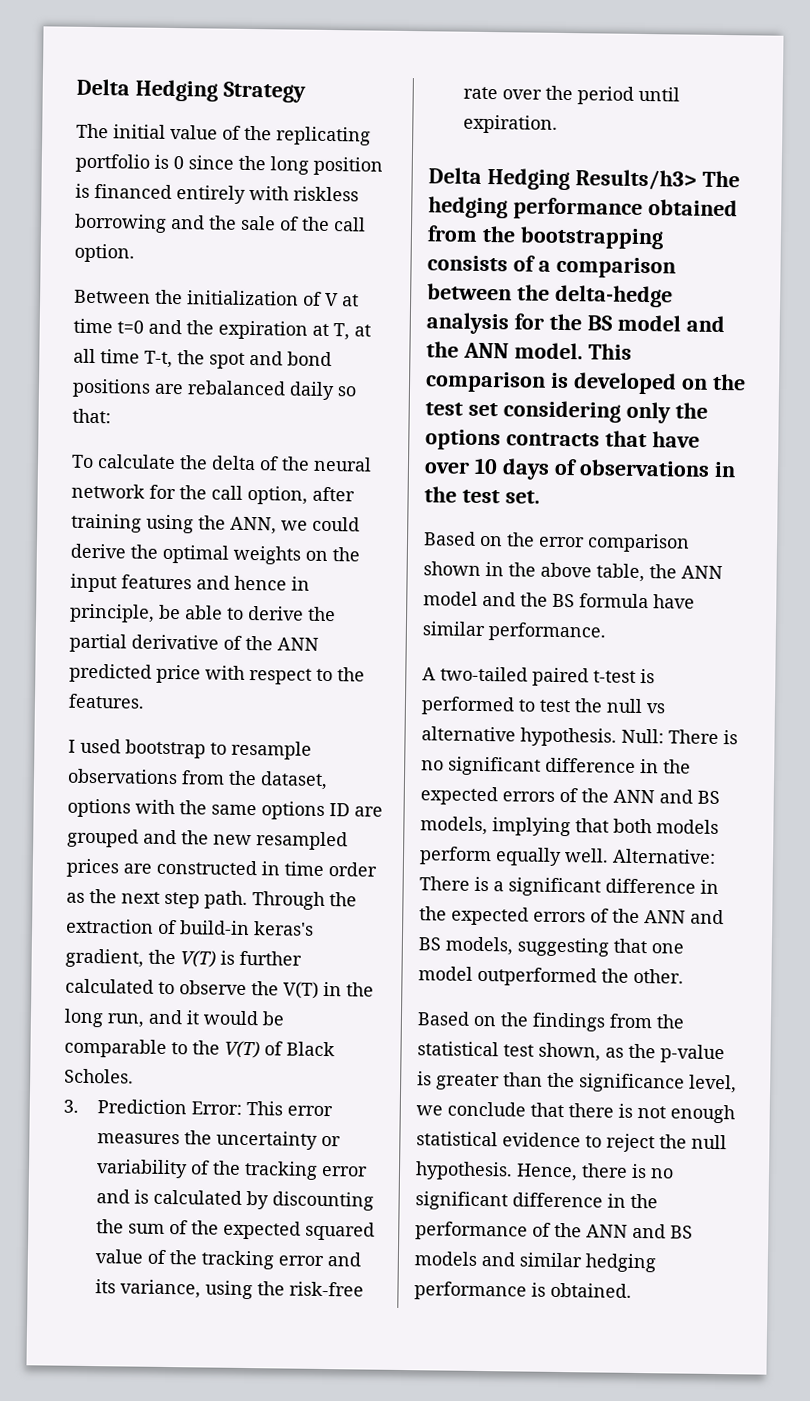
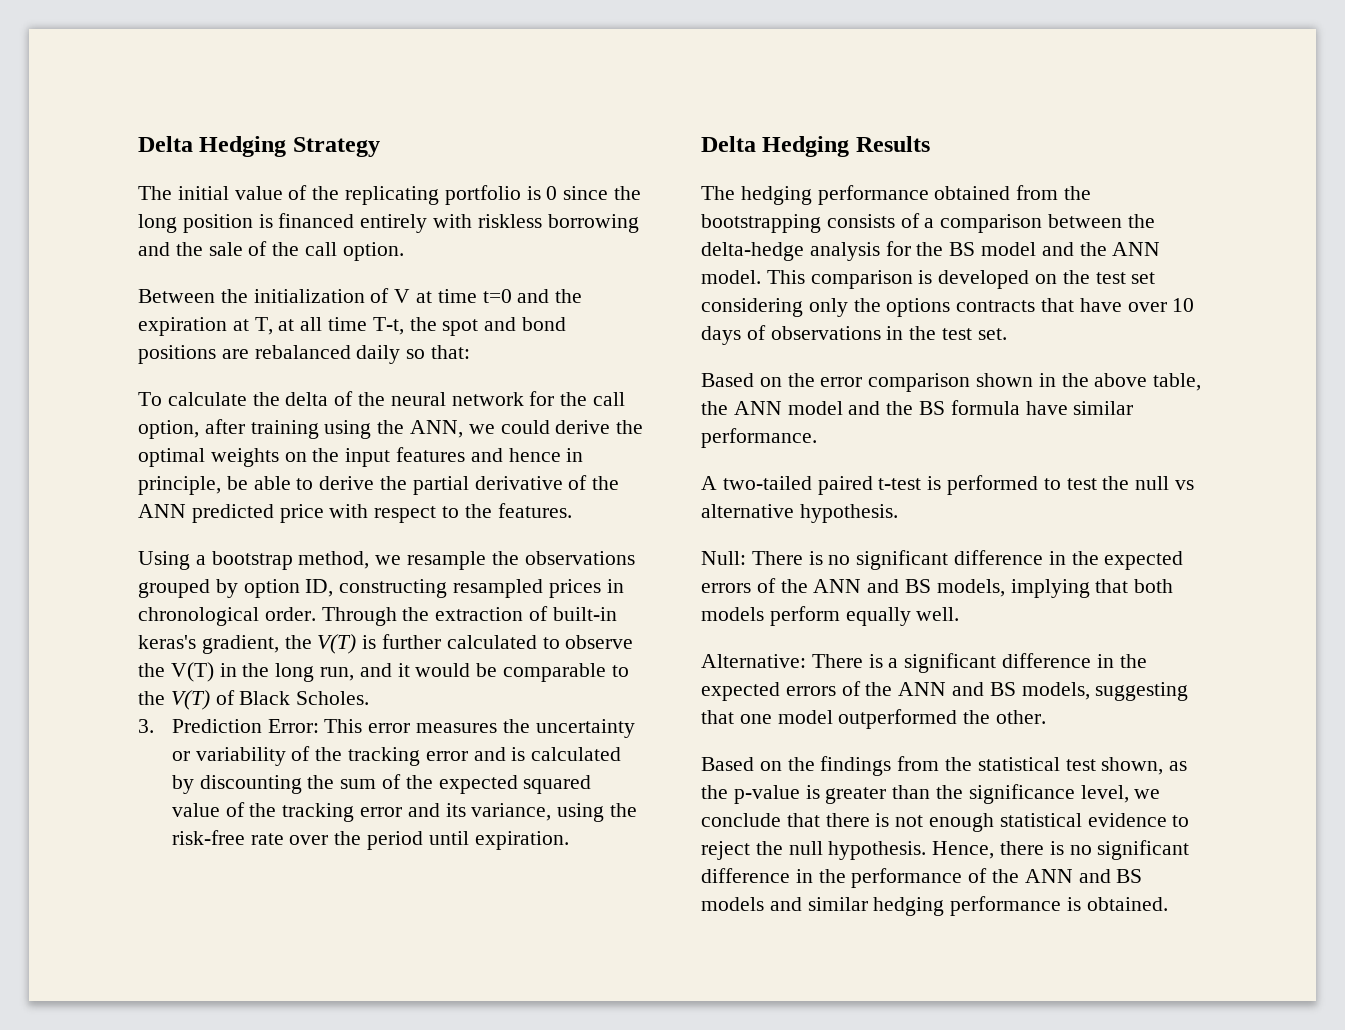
[68,738,312,760] [67,768,328,791] [67,798,383,820] [67,828,348,851] [66,858,377,878] [66,888,248,910] I used bootstrap to resample observations from the dataset, options with the same options ID are grouped and the new resampled prices are constructed in time order as the next step path. -> [138,551,635,570] [138,579,624,598] [138,607,316,626] Using a bootstrap method, we resample the observations grouped by option ID, constructing resampled prices in chronological order.
[180,920,250,936] build-in -> [552,607,617,621] built-in
[574,169,697,191] Results/h3> -> [855,136,930,152] Results //
(617, 737) none -> (898, 513) //
(609, 855) none -> (960, 614) //

